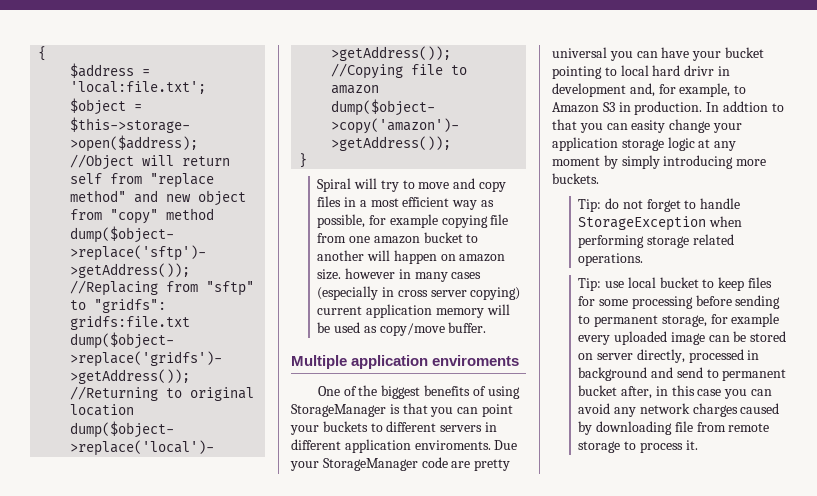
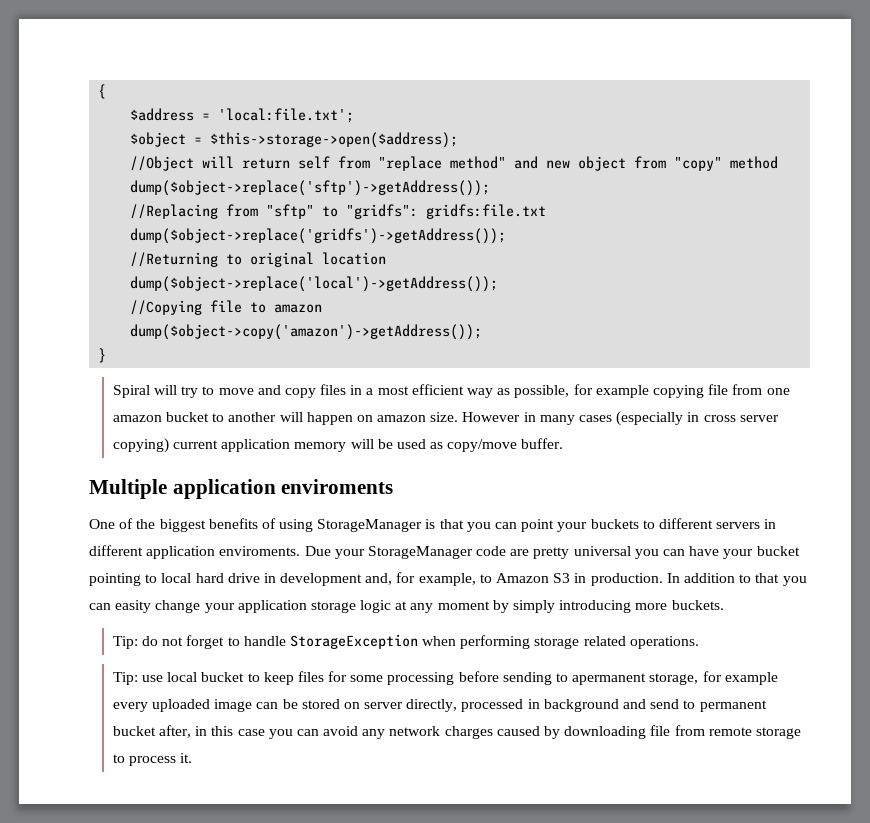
[345,268,396,279] however -> [462,412,521,422] However
[684,65,715,76] drivr -> [227,573,260,583] drive
[722,101,768,112] addtion -> [683,573,735,583] addition
[594,315,659,327] permanent -> [572,673,647,685] apermanent

